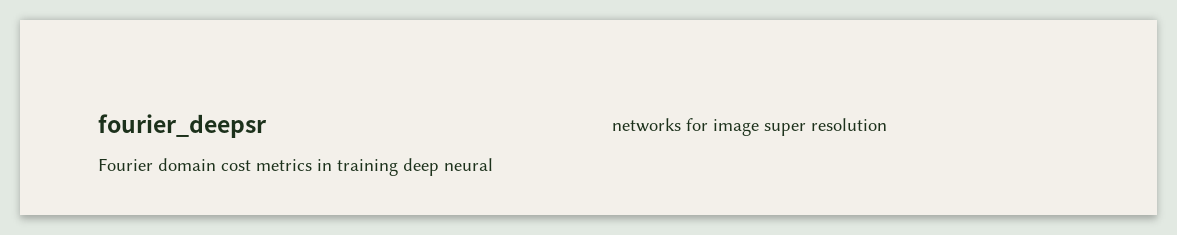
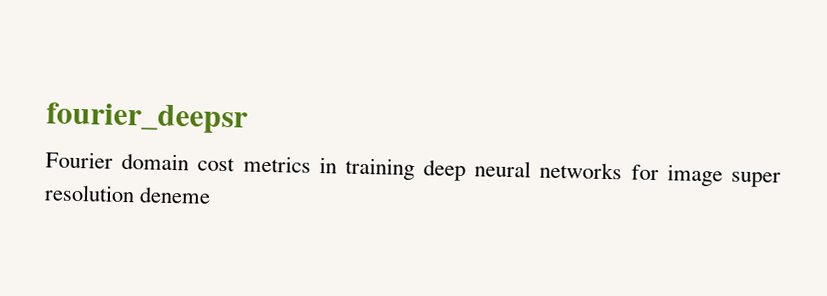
(887, 124) none -> [139,186,212,204] deneme

